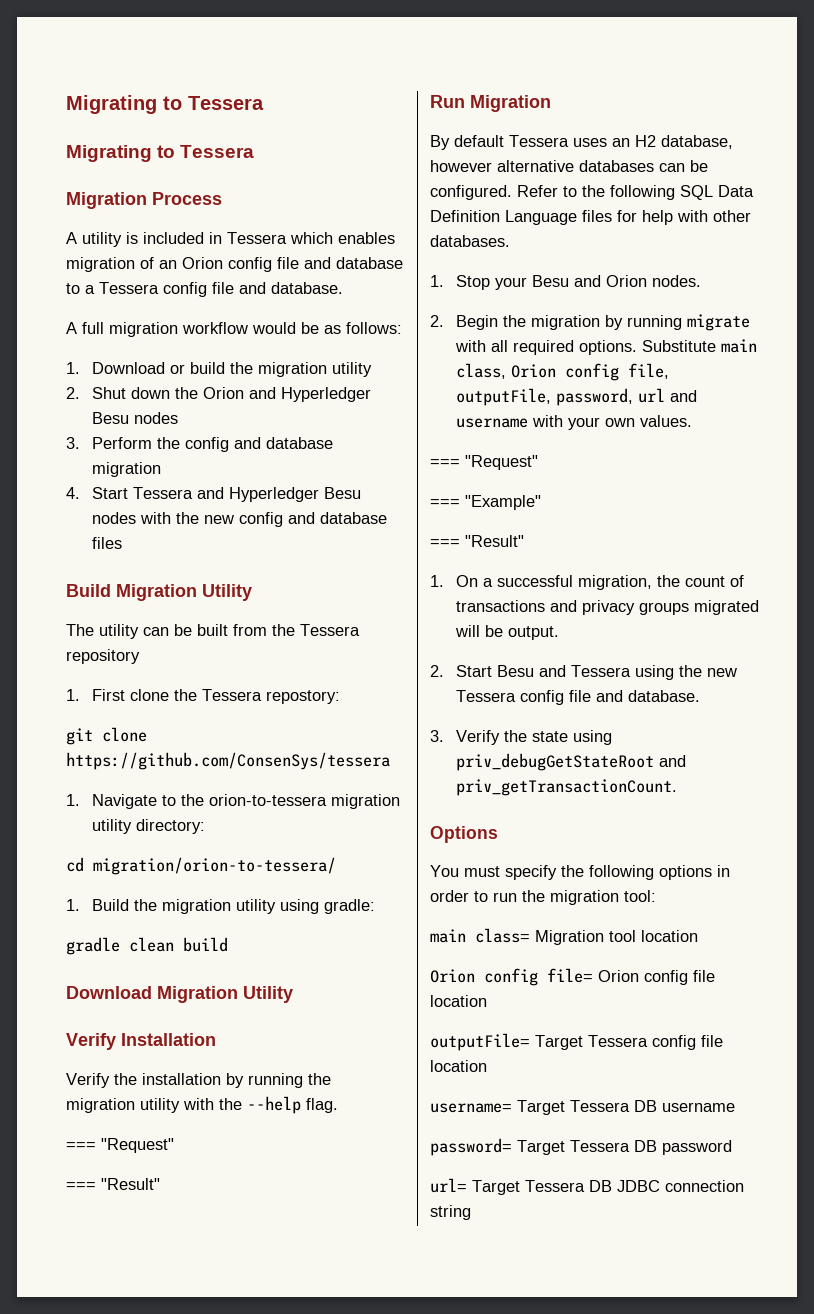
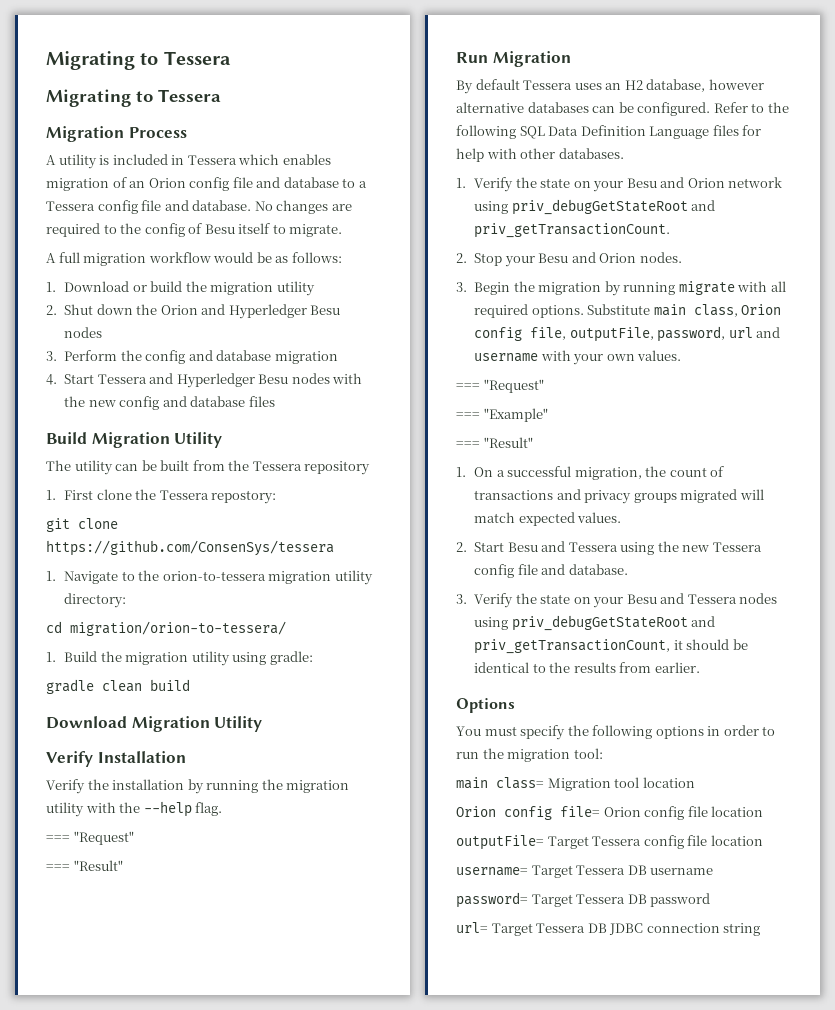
(343, 288) none -> [254,200,352,214] [46,223,343,237] No changes are required to the config of Besu itself to migrate.
(444, 281) none -> [474,177,783,192] [474,199,716,215] [474,223,671,238] [456,253,467,263] Verify the state on your Besu and Orion network using priv_debugGetStateRoot and priv_getTransactionCount. // 2.
[430,315,444,327] 2. -> [456,282,467,292] 3.
[485,625,560,640] be output. -> [474,512,622,526] match expected values.
[573,730,613,745] [456,753,687,771] [456,779,678,796] using priv_debugGetStateRoot and priv_getTransactionCount. -> [573,593,778,608] [474,615,716,631] [474,639,748,654] [474,662,700,673] on your Besu and Tessera nodes using priv_debugGetStateRoot and priv_getTransactionCount, it should be identical to the results from earlier.

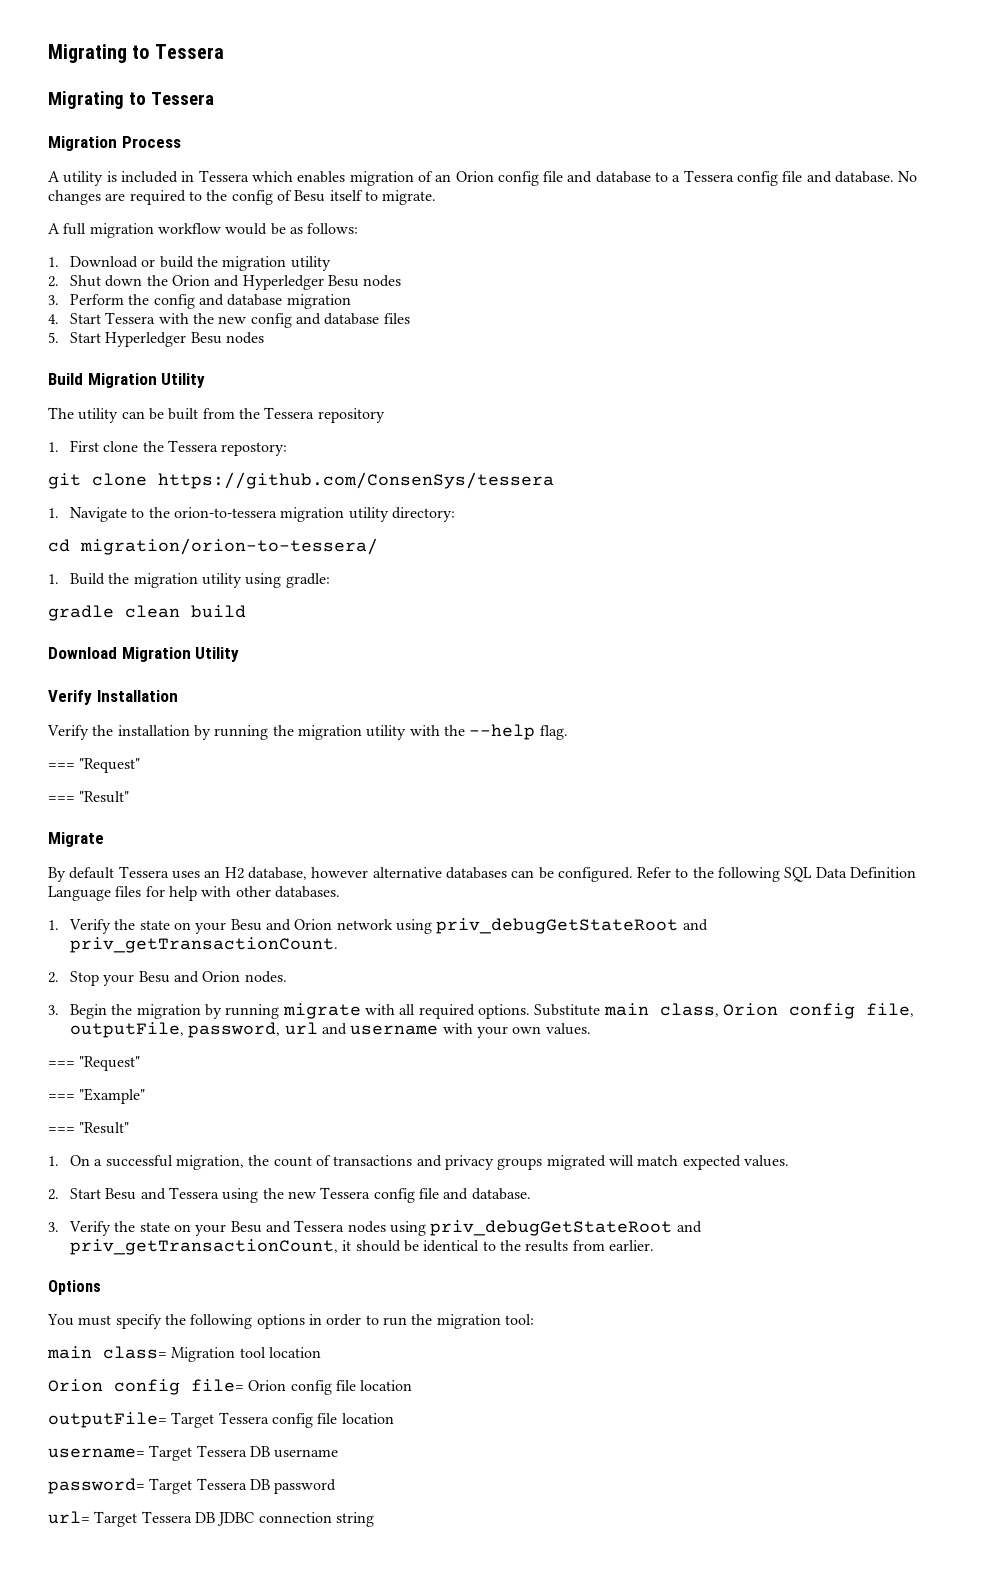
[149,373,330,388] and Hyperledger Besu nodes -> (156, 318) none
(275, 401) none -> [48,332,265,347] // 5. Start Hyperledger Besu nodes
[456,51,571,67] Run Migration -> [48,832,104,847] Migrate

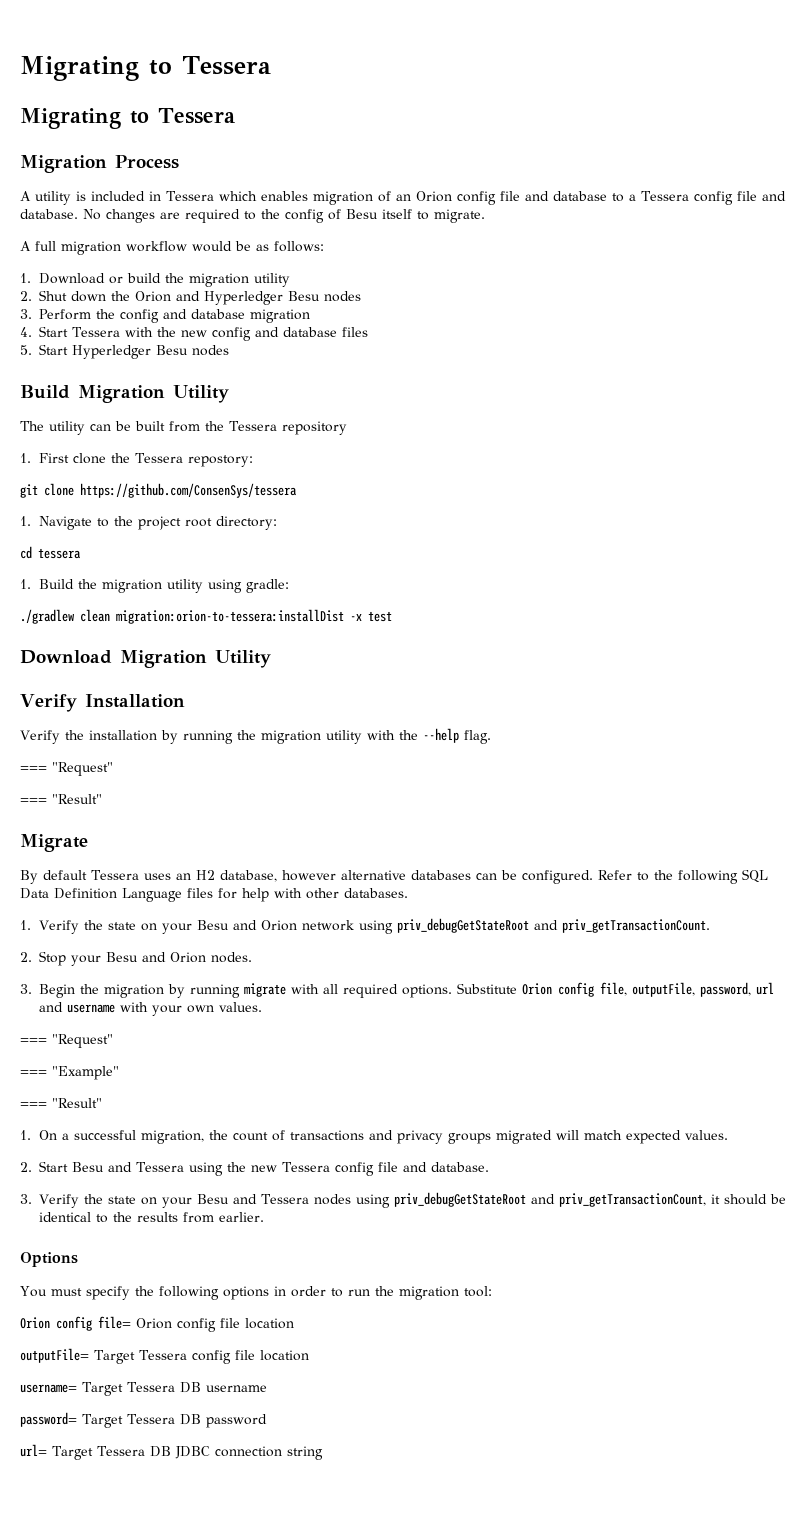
[174,507,389,522] orion-to-tessera migration utility -> [138,516,213,530] project root
[80,538,378,555] migration/orion-to-tessera/ -> [38,548,81,559] tessera
[48,605,246,621] gradle clean build -> [20,609,392,624] ./gradlew clean migration:orion-to-tessera:installDist -x test
[603,1003,719,1017] main class, -> (518, 988) none
[47,1346,321,1362] // main class= Migration tool location -> (492, 1291) none

